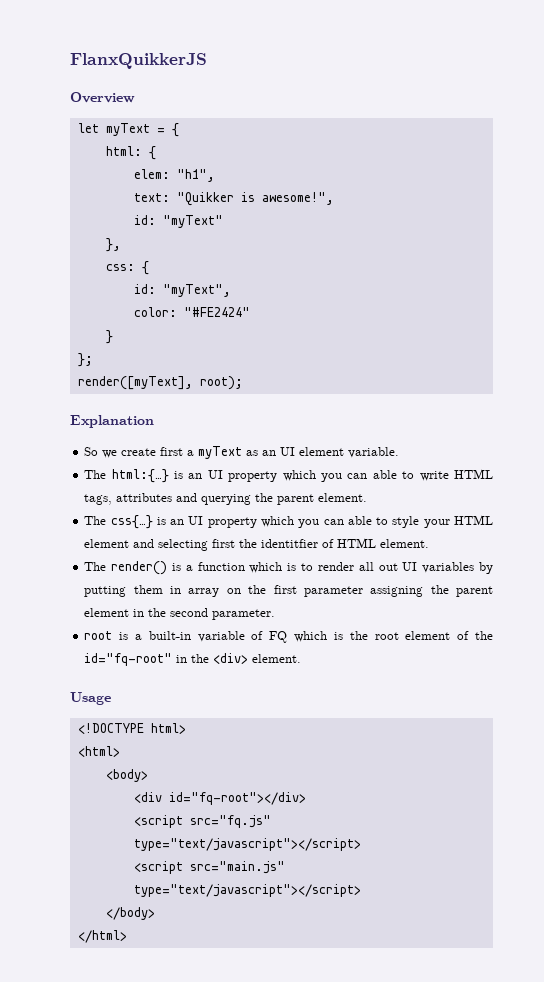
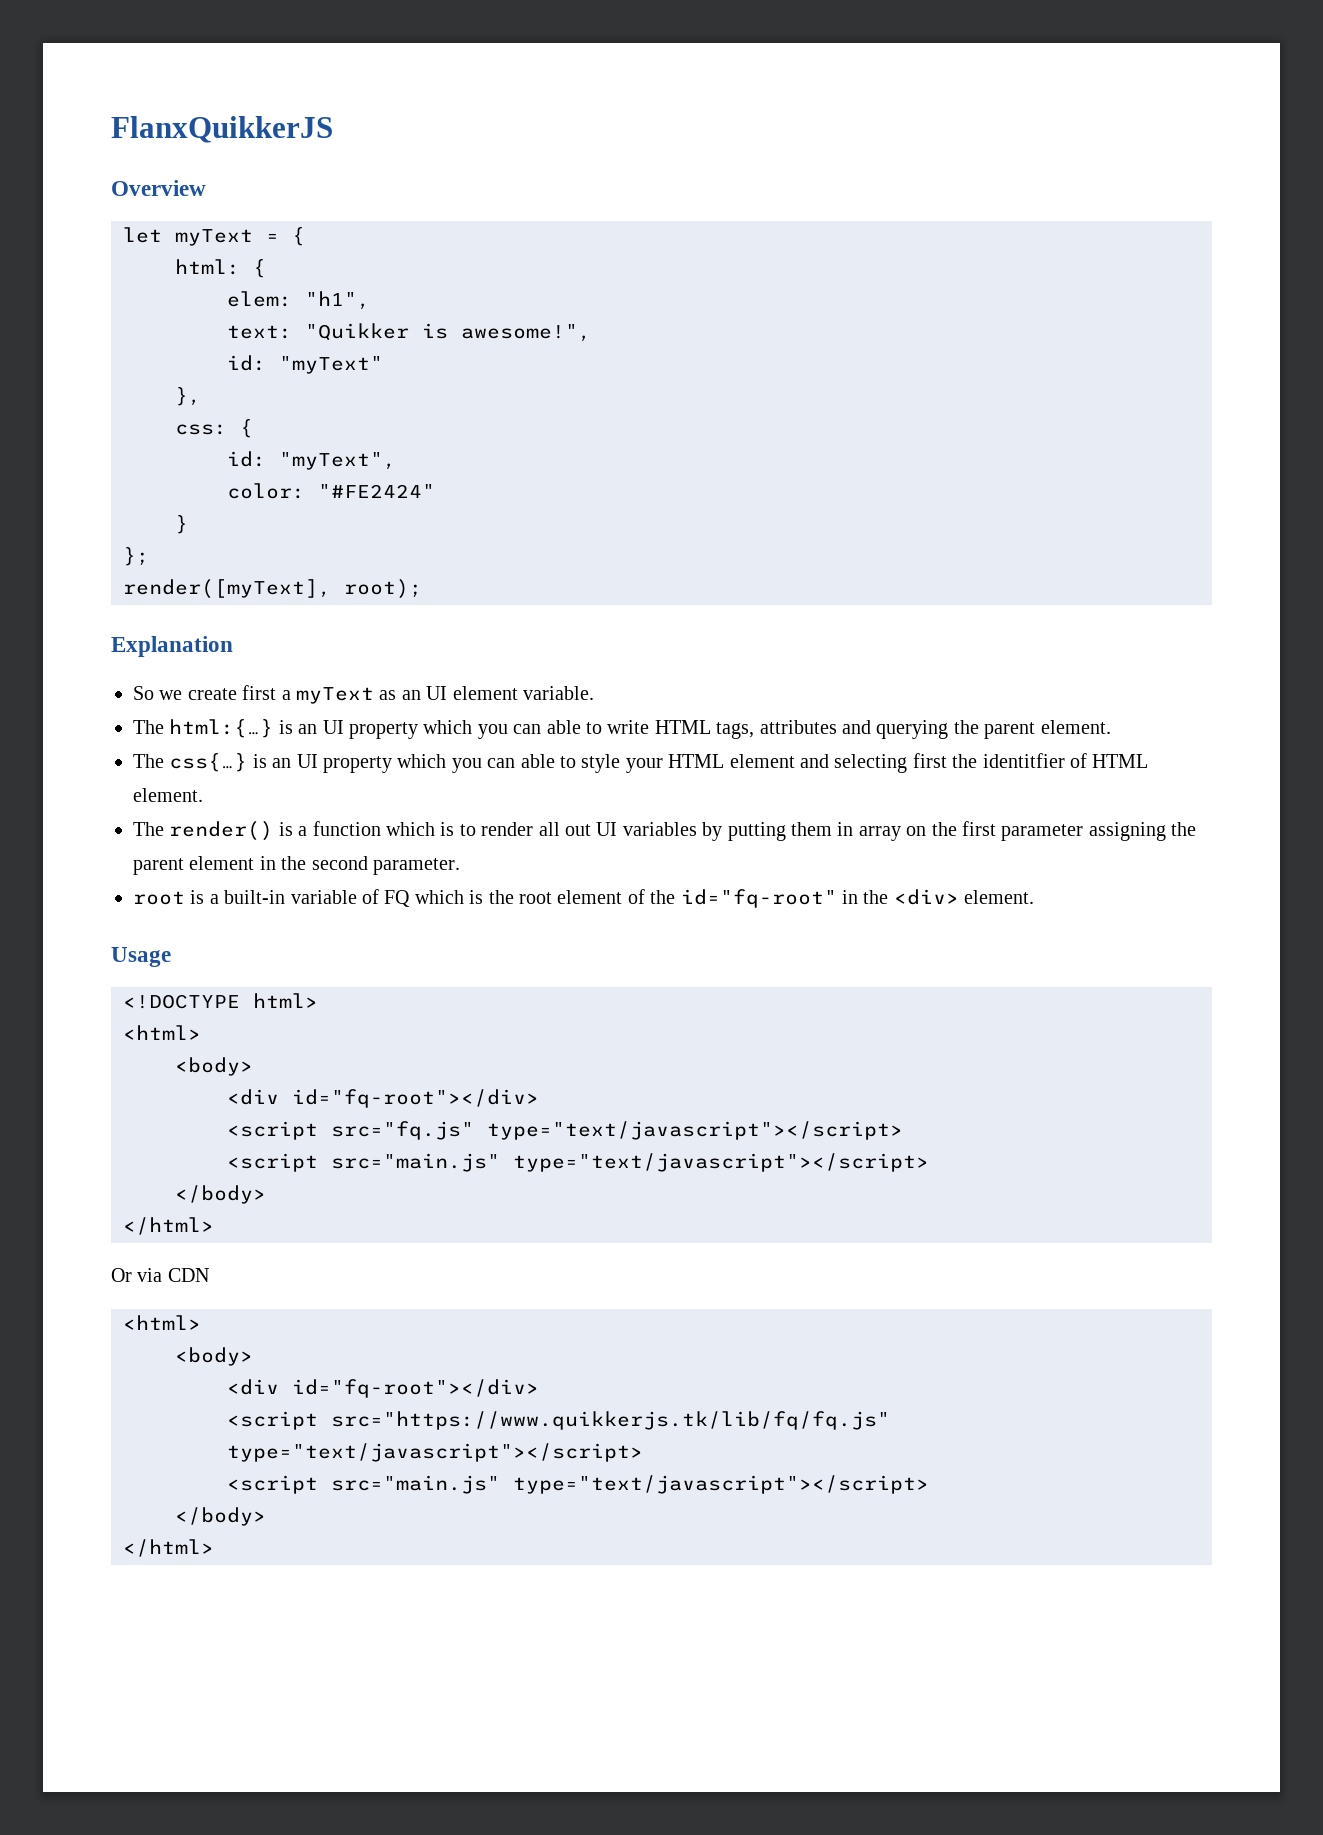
(127, 936) none -> [111,1268,209,1282] [123,1315,201,1330] [175,1347,253,1366] [227,1379,539,1398] [227,1411,890,1430] [227,1443,643,1462] [227,1475,929,1494] [175,1507,266,1526] [123,1539,214,1557] // Or via CDN // <html> // <body> // <div id="fq-root"></div> // <script src="https://www.quikkerjs.tk/lib/fq/fq.js" type="text/javascript"></script> // <script src="main.js" type="text/javascript"></script> // </body> // </html>

